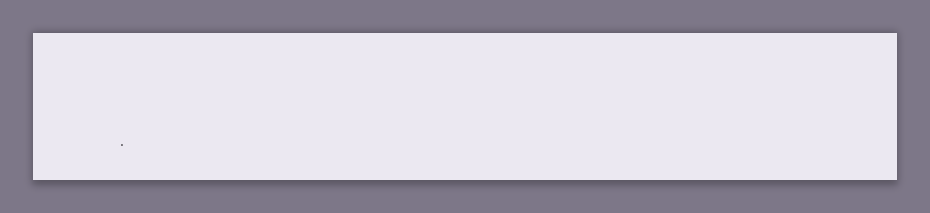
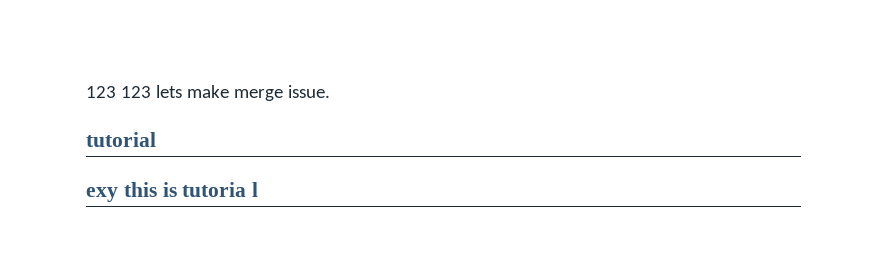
[120,144,124,146] . -> [86,85,330,101] [86,132,156,147] [86,182,259,202] 123 123 lets make merge issue. // tutorial // exy this is tutoria l

